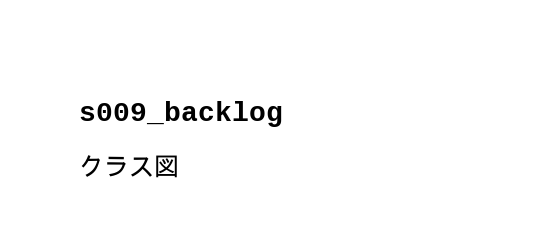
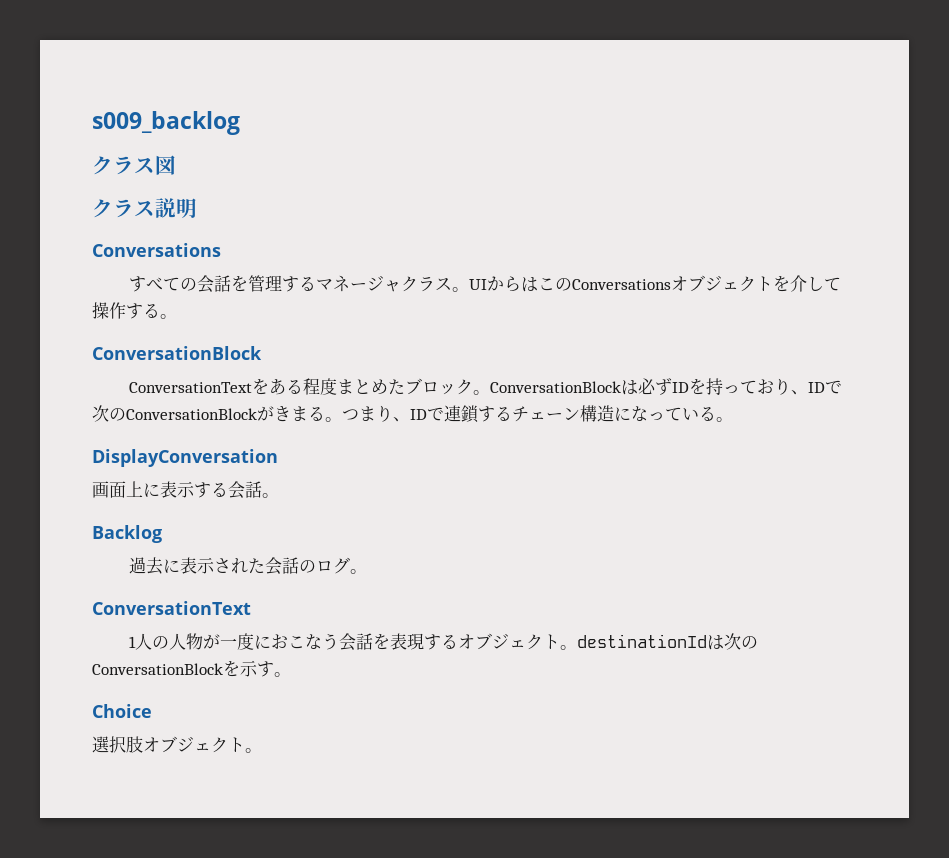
(179, 166) none -> [92,198,197,218] [92,243,221,257] [129,275,842,293] [92,302,177,319] [92,346,262,360] [129,378,843,395] [92,405,733,423] [92,449,278,467] [92,481,279,499] [92,525,162,543] [129,557,368,575] [92,601,251,615] [129,633,759,651] [92,660,291,677] [92,704,152,718] [92,736,262,753] // クラス説明 // Conversations // すべての会話を管理するマネージャクラス。UIからはこのConversationsオブジェクトを介して操作する。 // ConversationBlock // ConversationTextをある程度まとめたブロック。ConversationBlockは必ずIDを持っており、IDで次のConversationBlockがきまる。つまり、IDで連鎖するチェーン構造になっている。 // DisplayConversation // 画面上に表示する会話。 // Backlog // 過去に表示された会話のログ。 // ConversationText // 1人の人物が一度におこなう会話を表現するオブジェクト。destinationIdは次のConversationBlockを示す。 // Choice // 選択肢オブジェクト。

